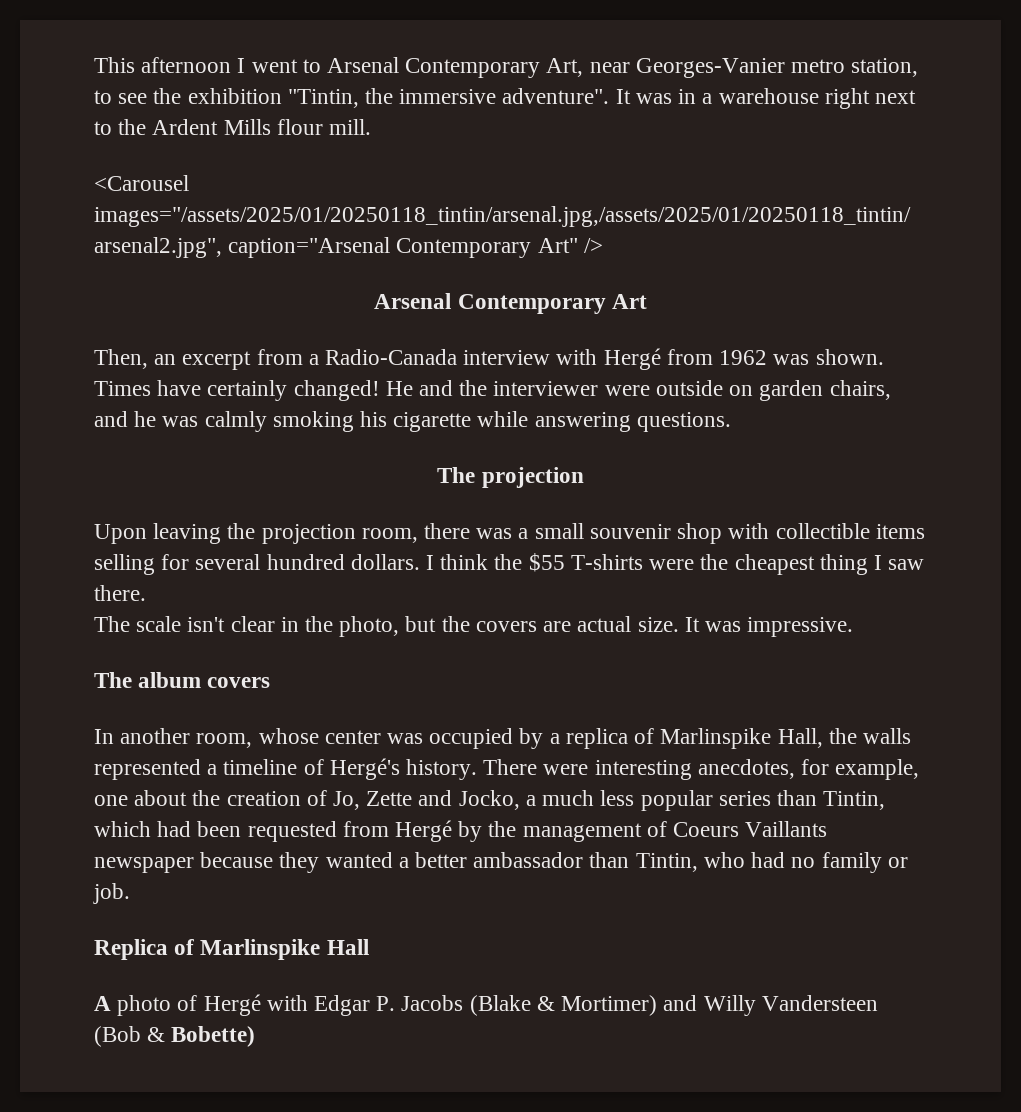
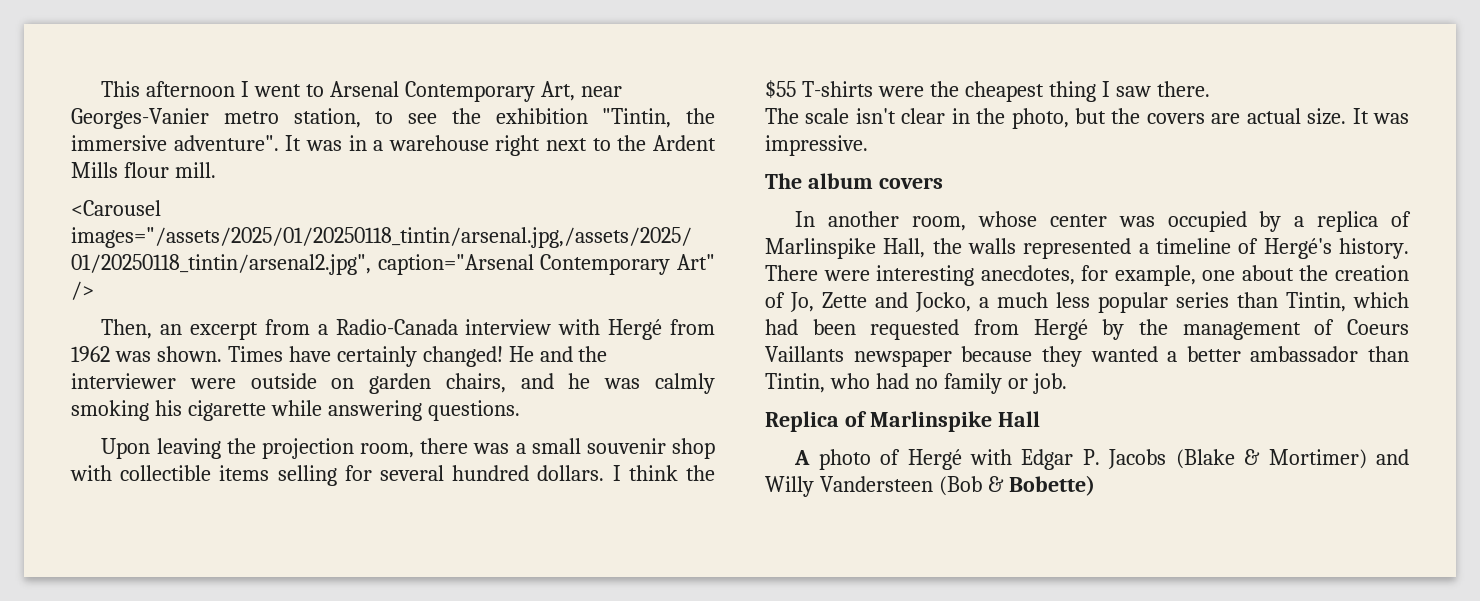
[374,293,647,314] // Arsenal Contemporary Art -> (94, 290) none
[437,467,584,488] // The projection -> (520, 410) none

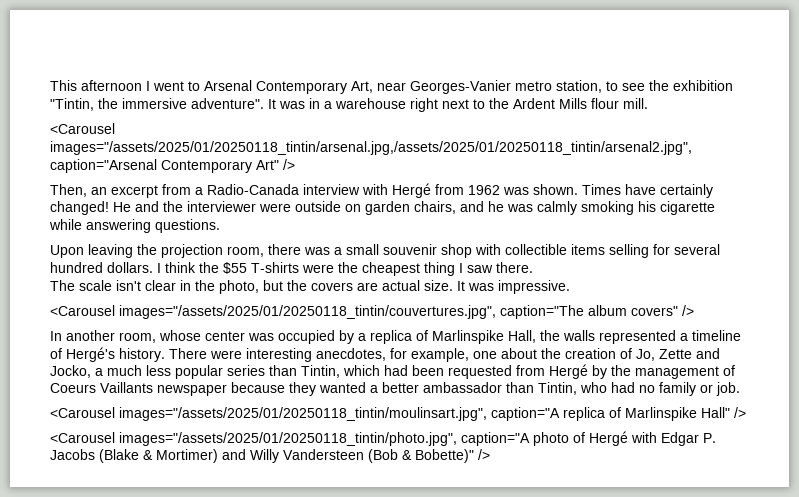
[765,173,943,189] The album covers -> [50,305,694,319] <Carousel images="/assets/2025/01/20250118_tintin/couvertures.jpg", caption="The album covers" />
[765,411,1040,432] [794,450,811,465] Replica of Marlinspike Hall // A -> [50,407,746,421] [50,432,530,446] <Carousel images="/assets/2025/01/20250118_tintin/moulinsart.jpg", caption="A replica of Marlinspike Hall" /> // <Carousel images="/assets/2025/01/20250118_tintin/photo.jpg", caption="A
[1008,475,1095,496] Bobette) -> [415,449,490,463] Bobette)" />

